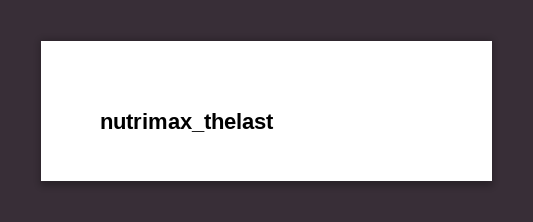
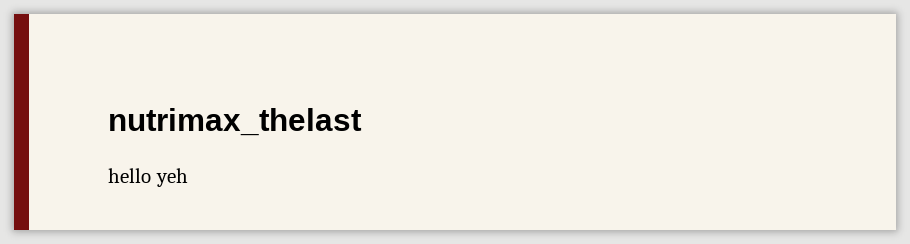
(274, 122) none -> [108,168,188,187] // hello yeh

